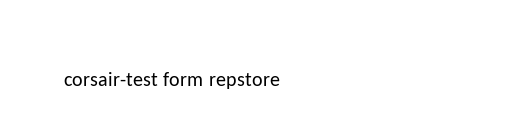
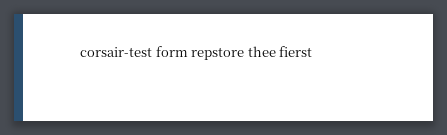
(280, 81) none -> [247,46,313,57] thee fierst

